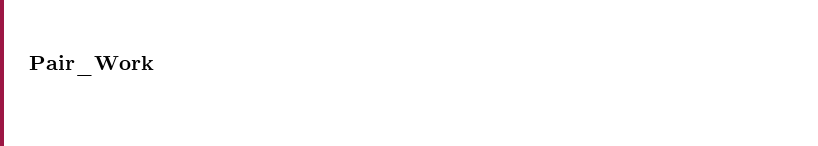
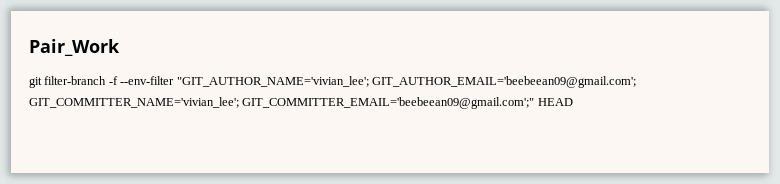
(154, 65) none -> [29,76,636,88] [29,97,573,109] // git filter-branch -f --env-filter "GIT_AUTHOR_NAME='vivian_lee'; GIT_AUTHOR_EMAIL='beebeean09@gmail.com'; GIT_COMMITTER_NAME='vivian_lee'; GIT_COMMITTER_EMAIL='beebeean09@gmail.com';" HEAD

